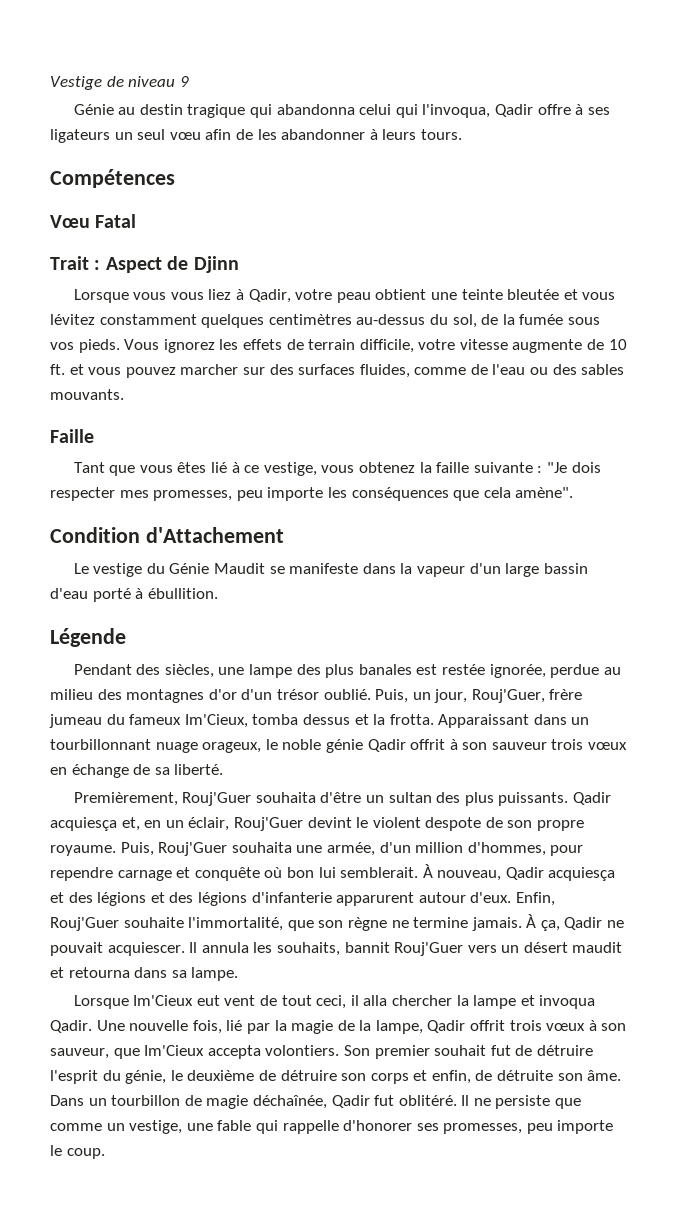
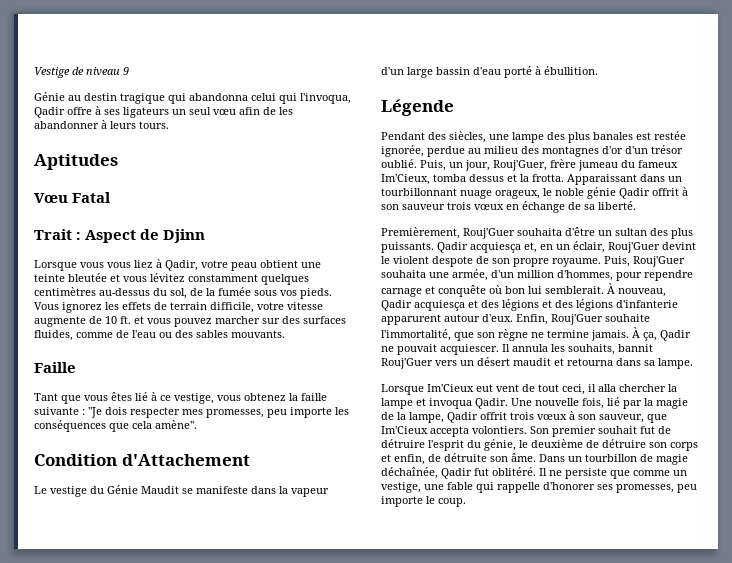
[50,169,175,188] Compétences -> [34,154,118,170] Aptitudes

